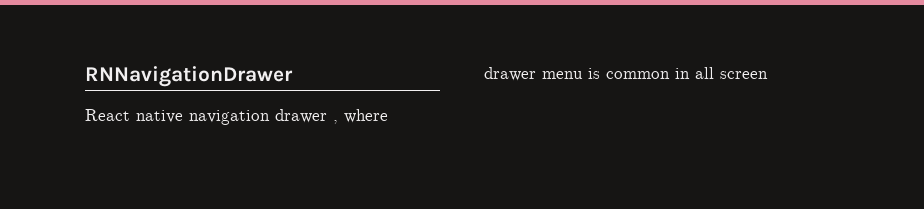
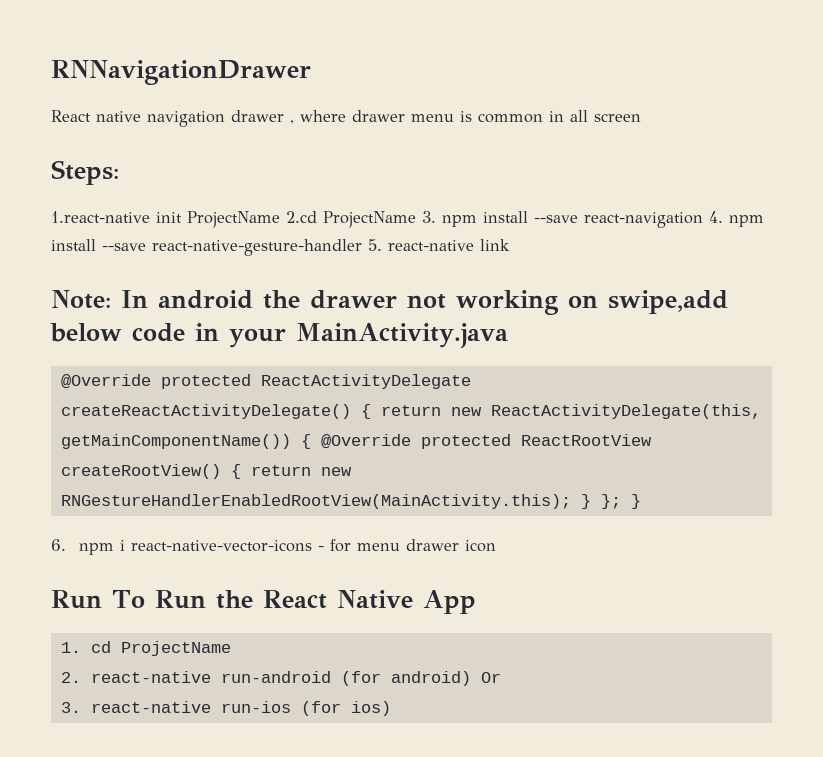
(768, 75) none -> [51,160,119,185] [51,211,764,228] [51,239,510,256] [51,290,728,315] [50,323,508,348] [60,374,471,389] [60,404,761,419] [60,434,652,449] [60,464,352,479] [60,494,641,509] [51,539,496,555] [51,590,476,614] [60,641,231,656] [60,671,501,686] [60,701,391,716] // Steps: // 1.react-native init ProjectName 2.cd ProjectName 3. npm install --save react-navigation 4. npm install --save react-native-gesture-handler 5. react-native link // Note: In android the drawer not working on swipe,add below code in your MainActivity.java // @Override protected ReactActivityDelegate createReactActivityDelegate() { return new ReactActivityDelegate(this, getMainComponentName()) { @Override protected ReactRootView createRootView() { return new RNGestureHandlerEnabledRootView(MainActivity.this); } }; } // 6. npm i react-native-vector-icons - for menu drawer icon // Run To Run the React Native App // 1. cd ProjectName // 2. react-native run-android (for android) Or // 3. react-native run-ios (for ios)

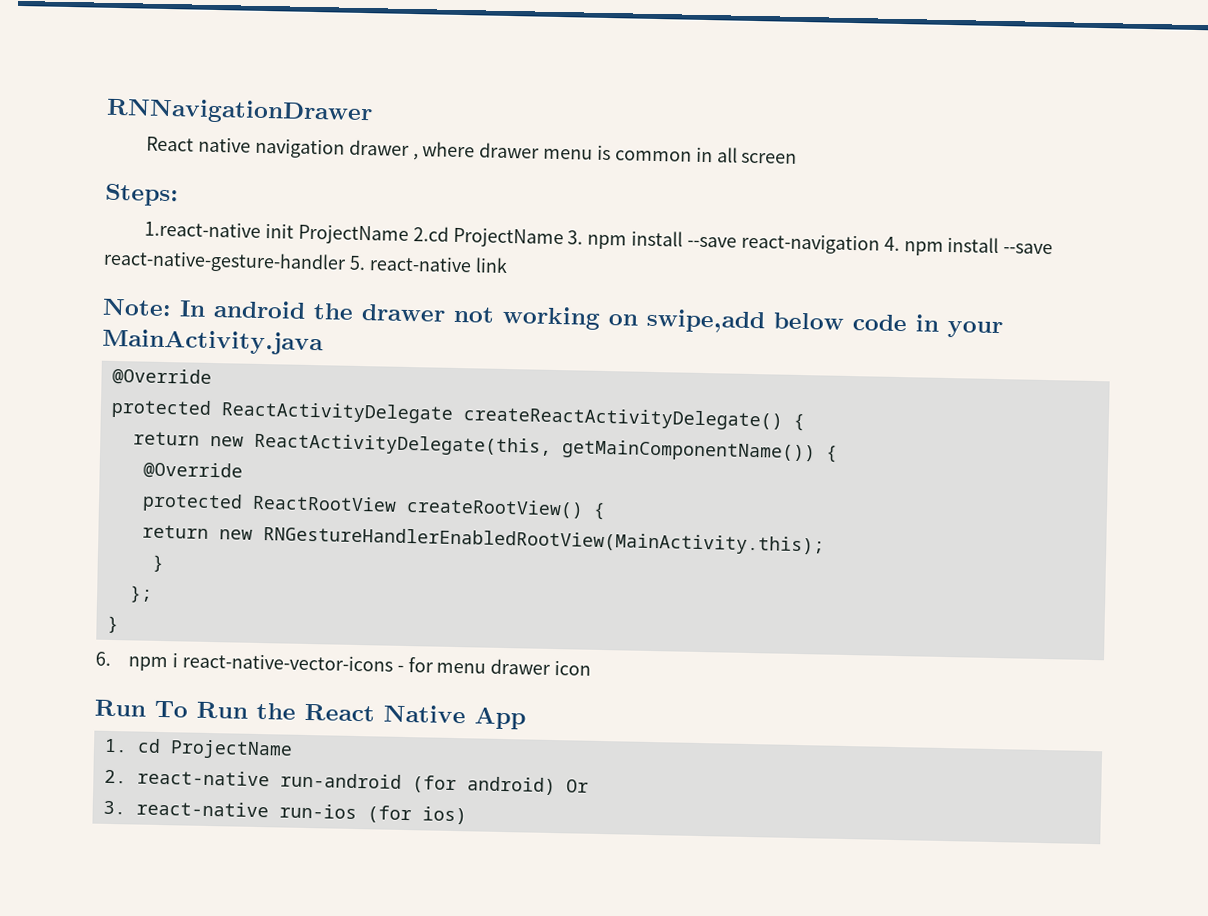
(151, 381) none -> (212, 376) //
(371, 411) none -> (805, 422) //
[320,434,411,449] @Override -> [142,461,243,480] // @Override //
(241, 471) none -> (606, 511) //
[580,494,591,509] } -> [151,554,164,573] // } //
(621, 501) none -> (153, 594) //

